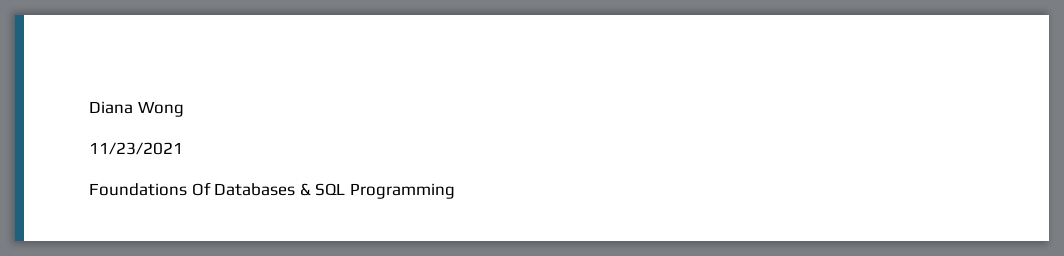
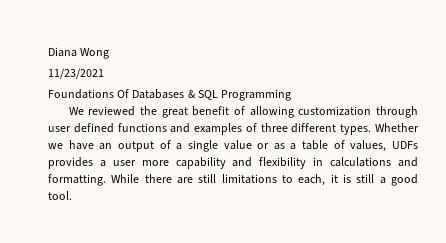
(455, 191) none -> [68,106,418,118] [48,123,419,135] [48,140,419,152] [48,157,418,169] [48,174,418,186] [48,191,72,200] // We reviewed the great benefit of allowing customization through user defined functions and examples of three different types. Whether we have an output of a single value or as a table of values, UDFs provides a user more capability and flexibility in calculations and formatting. While there are still limitations to each, it is still a good tool.

